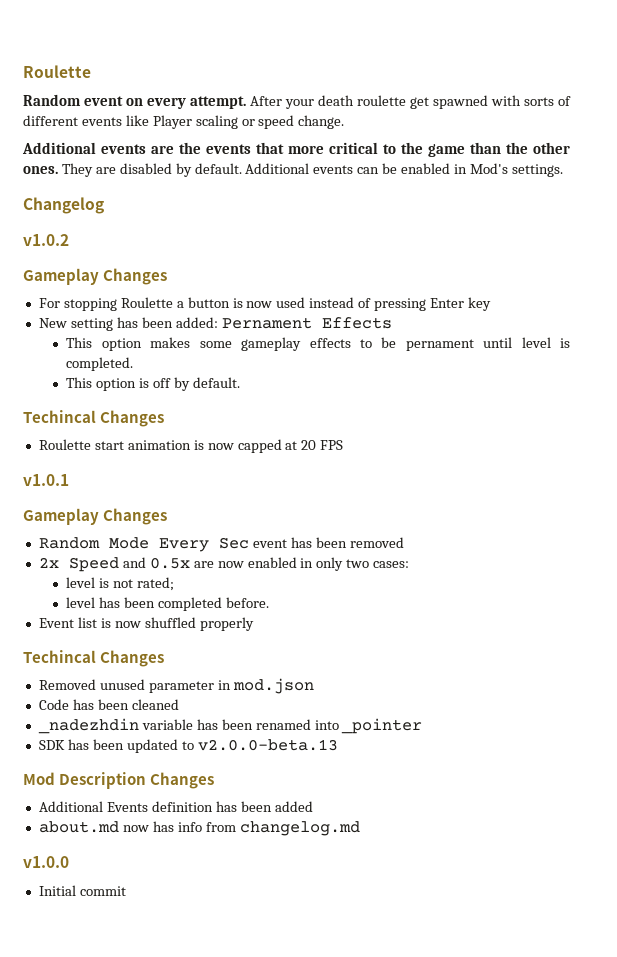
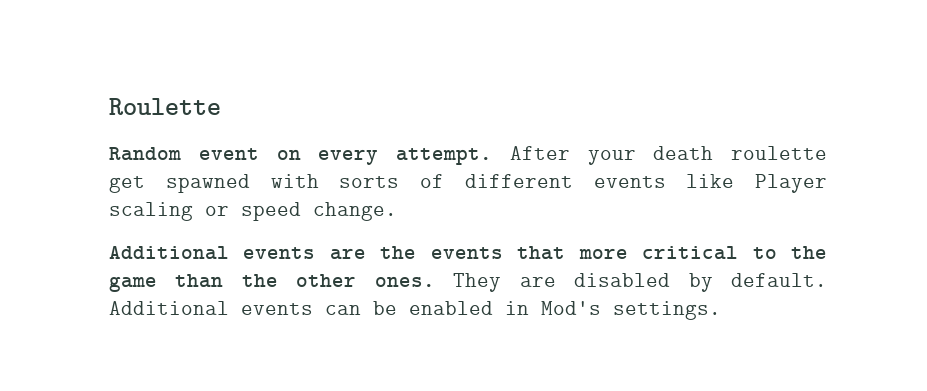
[23,197,104,214] [23,234,69,246] [23,268,168,285] [38,297,491,311] [38,317,392,331] [66,337,571,351] [66,357,134,371] [66,377,240,391] [23,410,165,427] [38,439,344,453] [23,474,69,486] [23,508,168,525] [38,537,404,552] [38,557,410,572] [66,577,175,591] [66,597,270,611] [38,617,254,631] [23,650,165,667] [38,678,314,694] [38,699,179,710] [37,718,423,734] [38,739,338,753] [23,772,215,789] [38,801,313,812] [38,821,360,836] [23,856,69,868] [38,885,126,896] // Changelog // v1.0.2 // Gameplay Changes // For stopping Roulette a button is now used instead of pressing Enter key // New setting has been added: Pernament Effects // This option makes some gameplay effects to be pernament until level is completed. // This option is off by default. // Techincal Changes // Roulette start animation is now capped at 20 FPS // v1.0.1 // Gameplay Changes // Random Mode Every Sec event has been removed // 2x Speed and 0.5x are now enabled in only two cases: // level is not rated; // level has been completed before. // Event list is now shuffled properly // Techincal Changes // Removed unused parameter in mod.json // Code has been cleaned // _nadezhdin variable has been renamed into _pointer // SDK has been updated to v2.0.0-beta.13 // Mod Description Changes // Additional Events definition has been added // about.md now has info from changelog.md // v1.0.0 // Initial commit -> (721, 310) none

